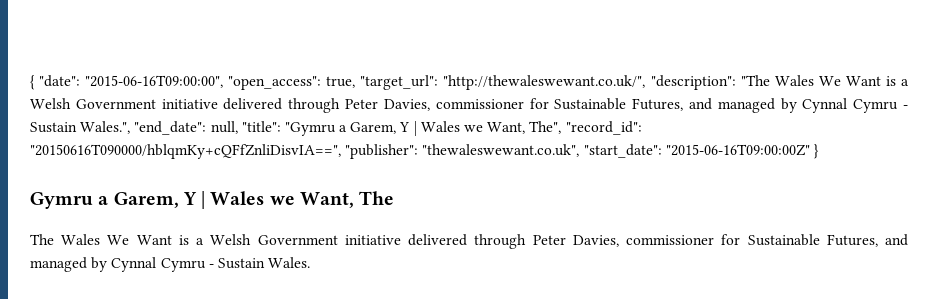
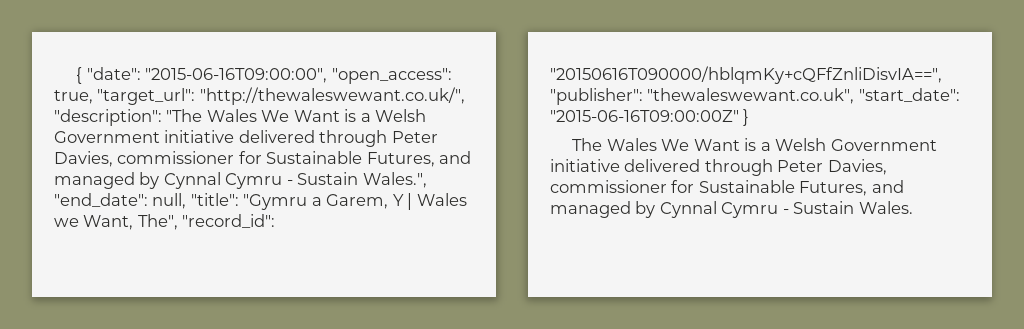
[30,191,395,209] // Gymru a Garem, Y | Wales we Want, The -> (750, 117) none

